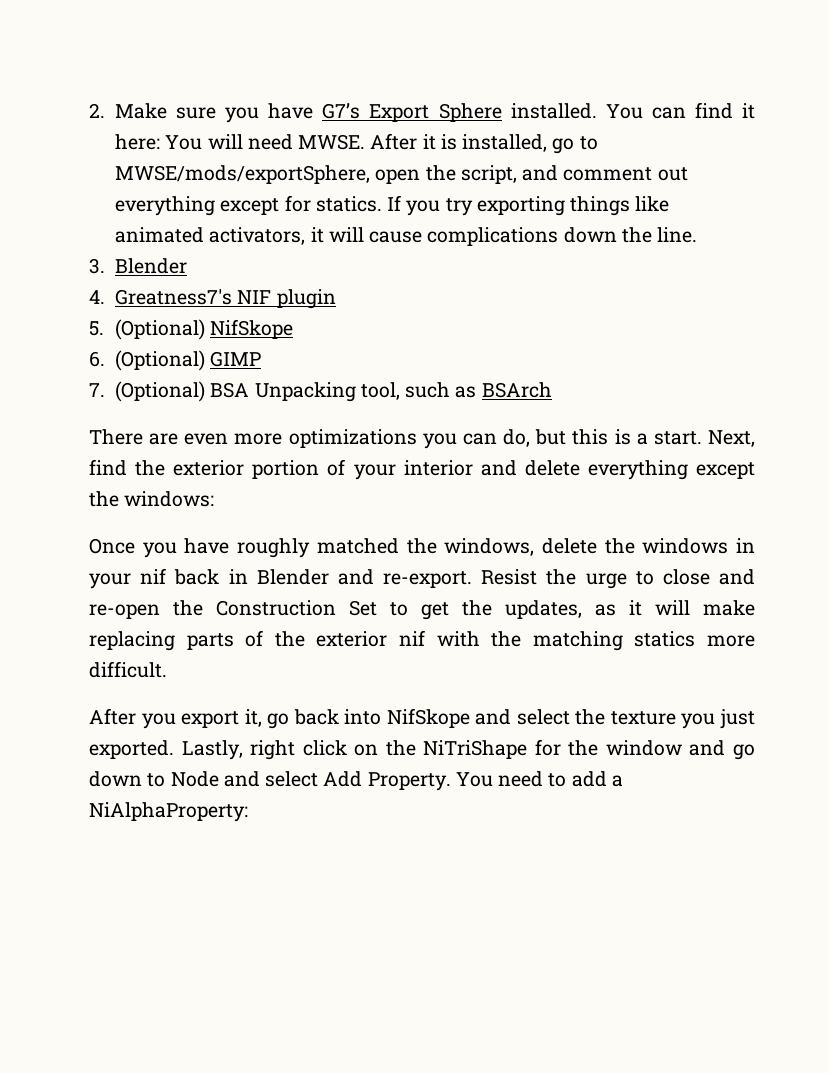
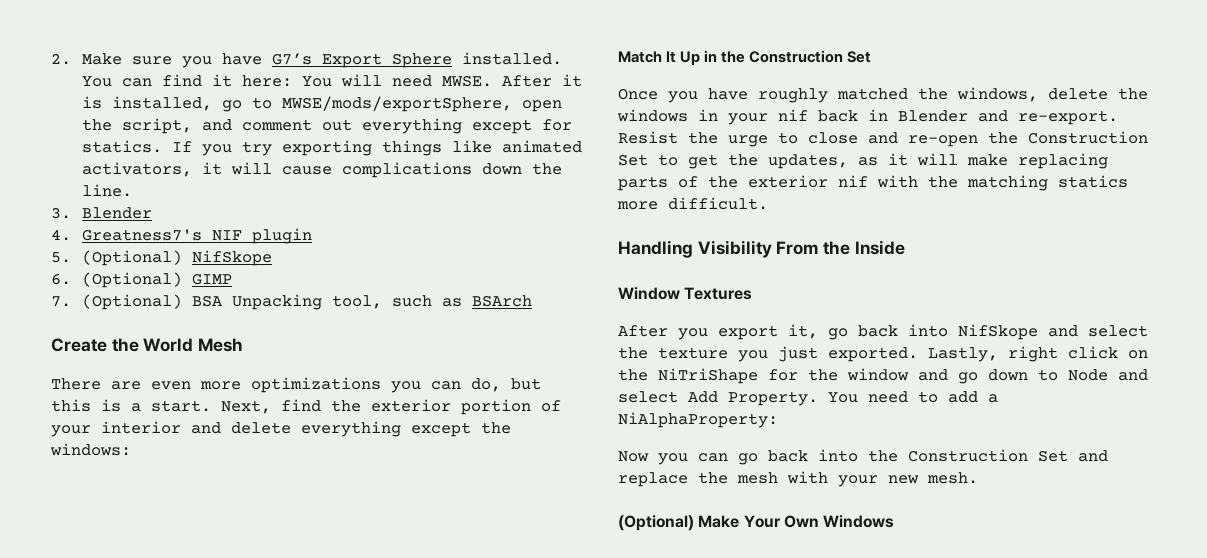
(552, 390) none -> [51,338,244,352] // Create the World Mesh
(215, 499) none -> [618,50,872,65] // Match It Up in the Construction Set
(167, 669) none -> [618,240,905,258] [618,287,753,300] // Handling Visibility From the Inside // Window Textures
(248, 812) none -> [618,449,1108,465] [618,471,978,487] [618,515,895,531] // Now you can go back into the Construction Set and replace the mesh with your new mesh. // (Optional) Make Your Own Windows

